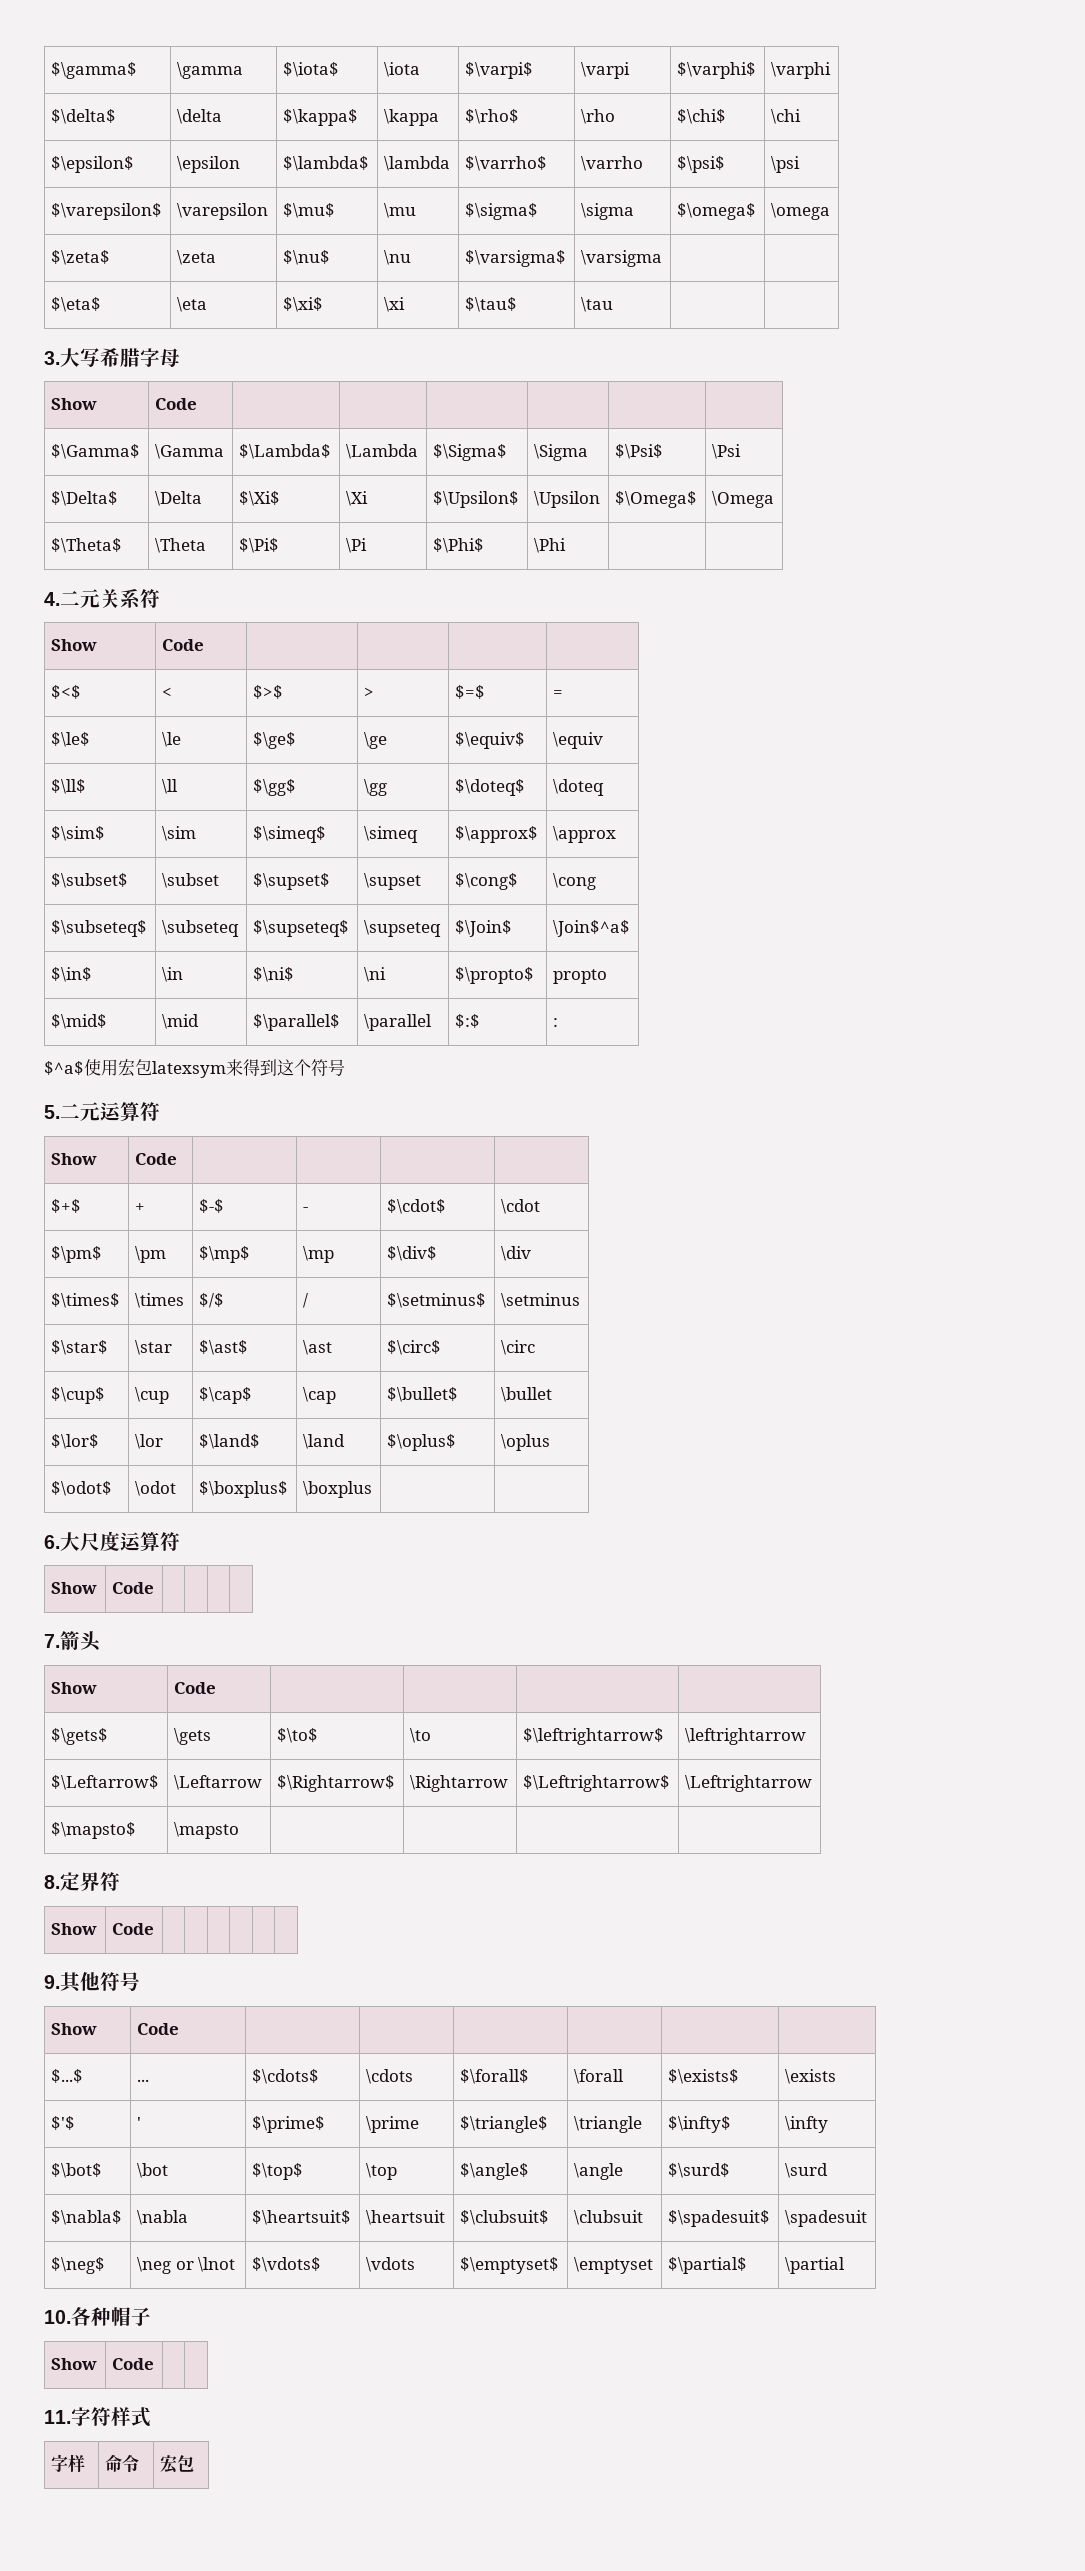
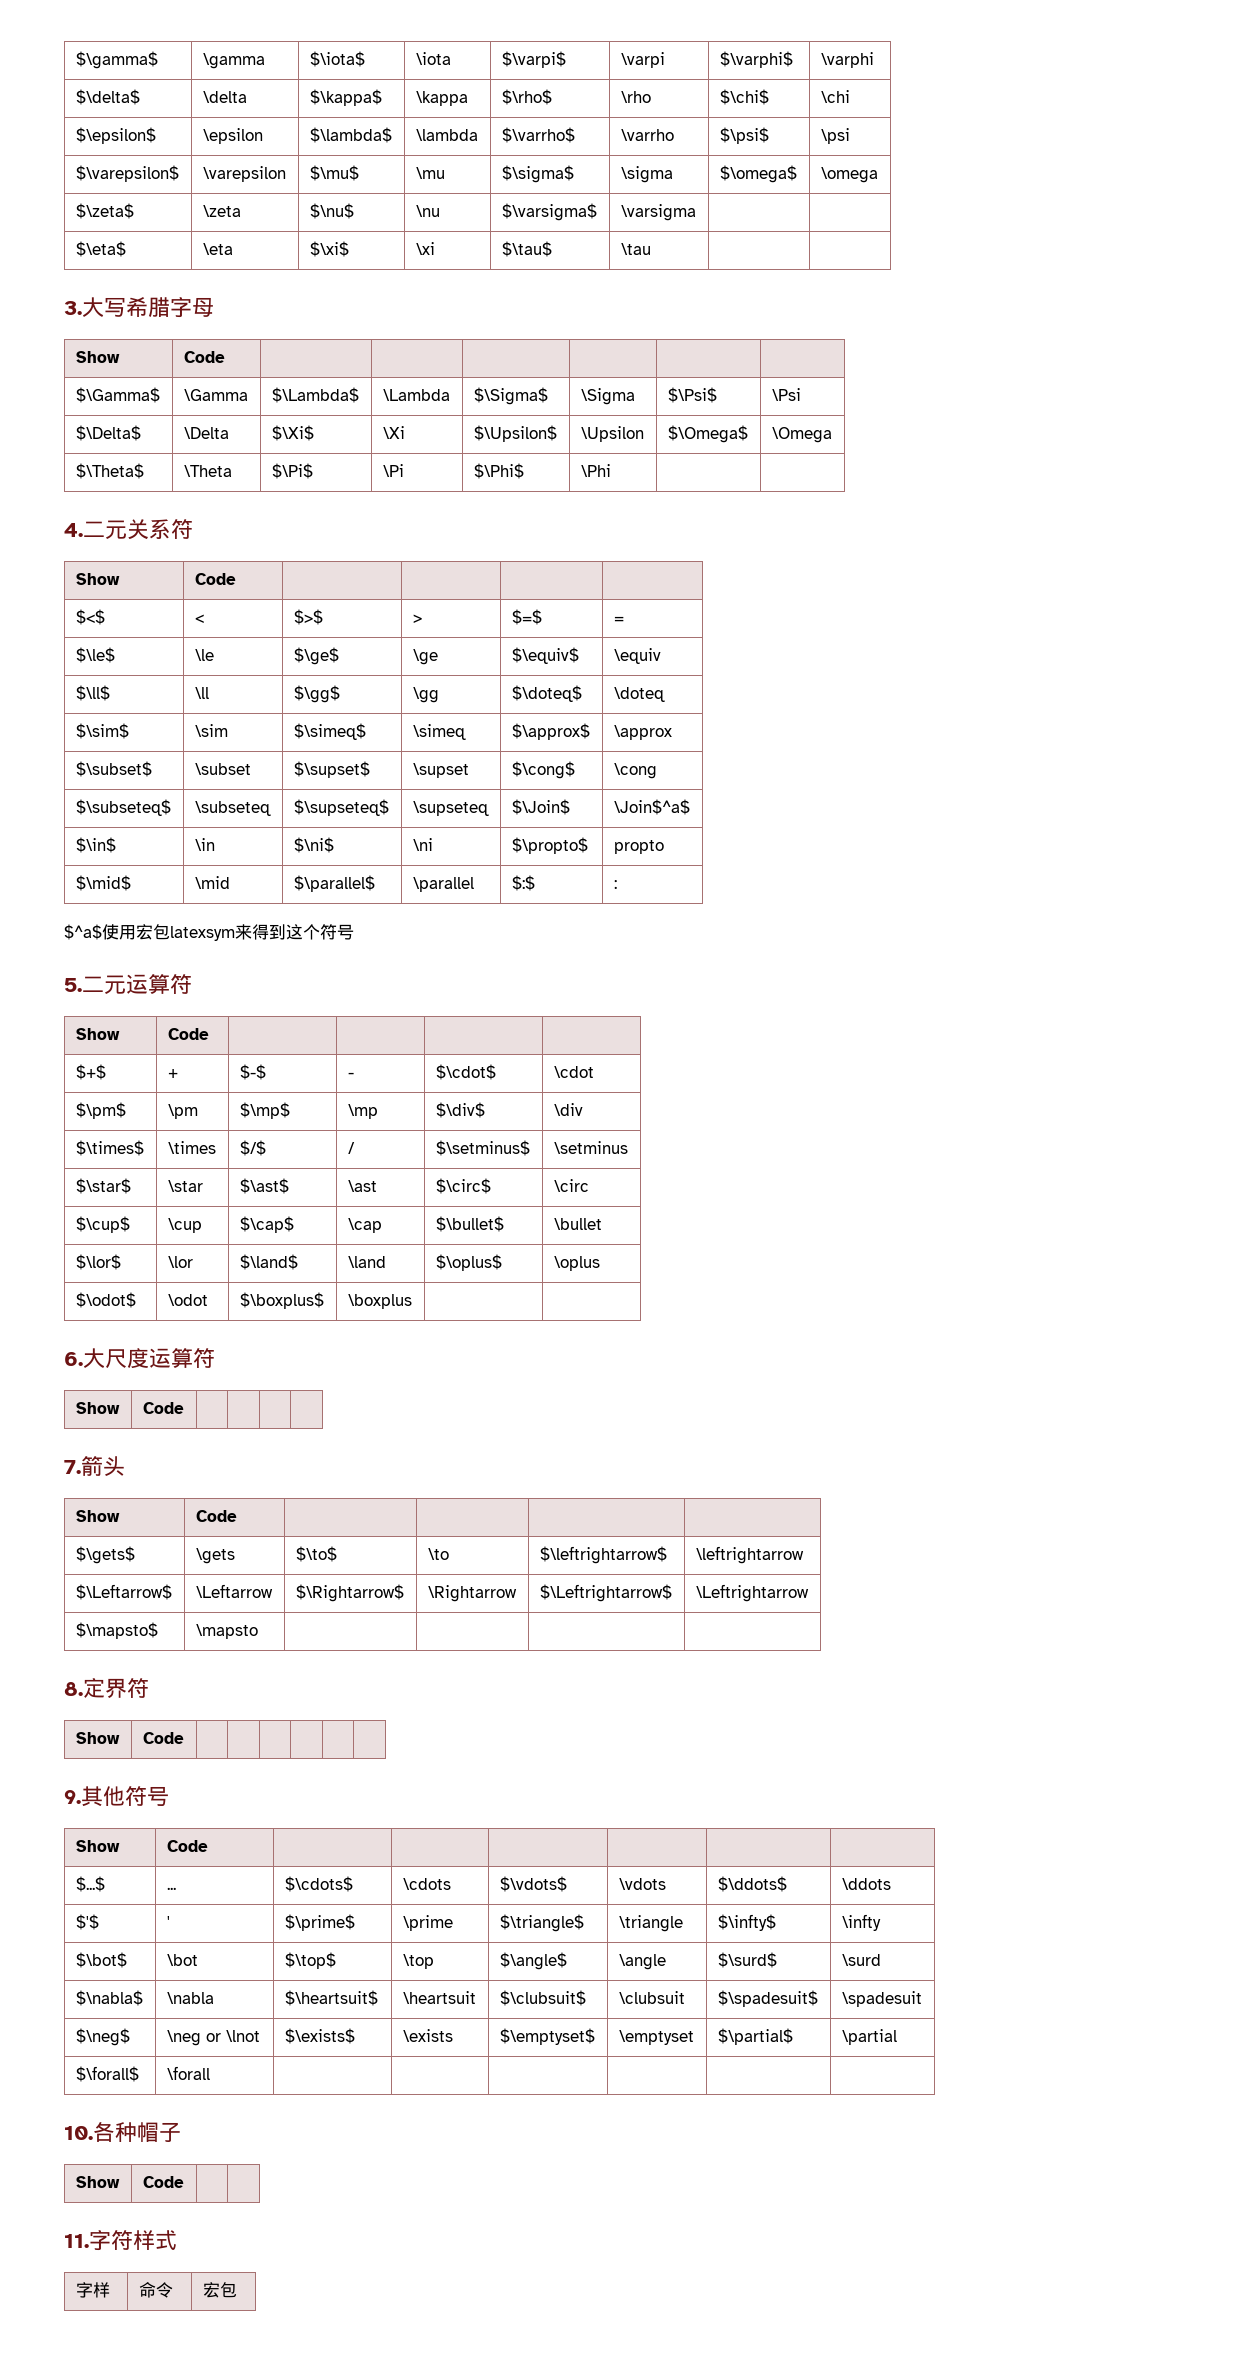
[460,2069,530,2084] [574,2069,625,2084] [668,2069,740,2084] [785,2069,837,2084] $\forall$ | \forall | $\exists$ | \exists -> [499,1876,567,1892] [618,1878,666,1890] [717,1876,787,1892] [841,1878,891,1890] $\vdots$ | \vdots | $\ddots$ | \ddots
[252,2257,322,2272] [366,2257,416,2272] $\vdots$ | \vdots -> [284,2028,355,2044] [402,2029,453,2042] $\exists$ | \exists
(846, 2265) none -> [75,2066,139,2082] [166,2066,210,2080] // $\forall$ | \forall | | | | | |

